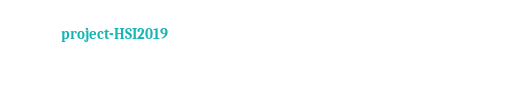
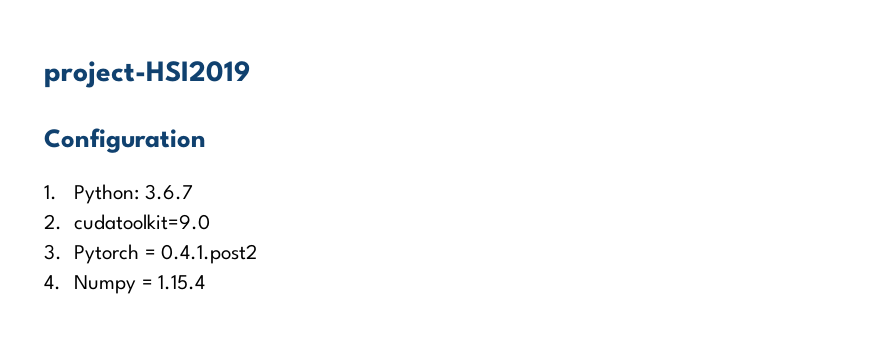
(168, 34) none -> [44,128,206,153] [44,184,193,204] [44,214,211,230] [44,244,258,264] [44,275,206,294] // Configuration // 1. Python: 3.6.7 // 2. cudatoolkit=9.0 // 3. Pytorch = 0.4.1.post2 // 4. Numpy = 1.15.4

